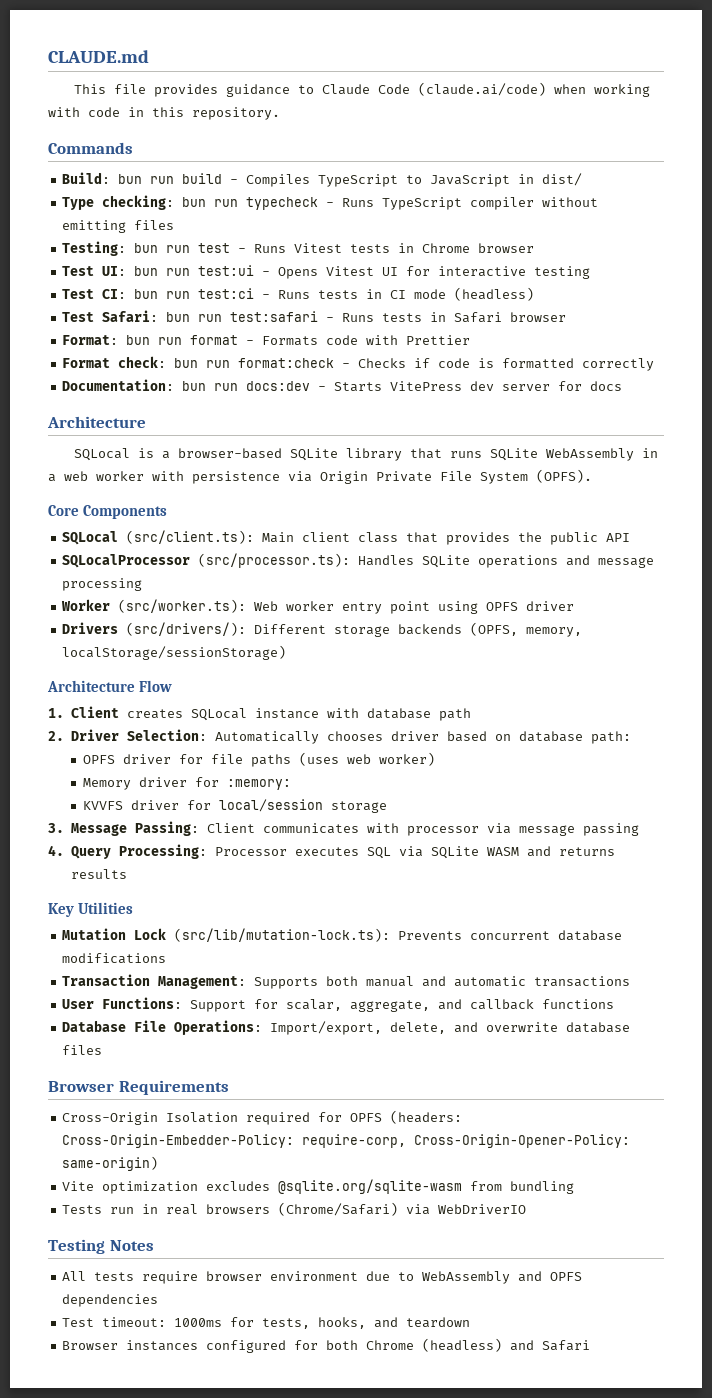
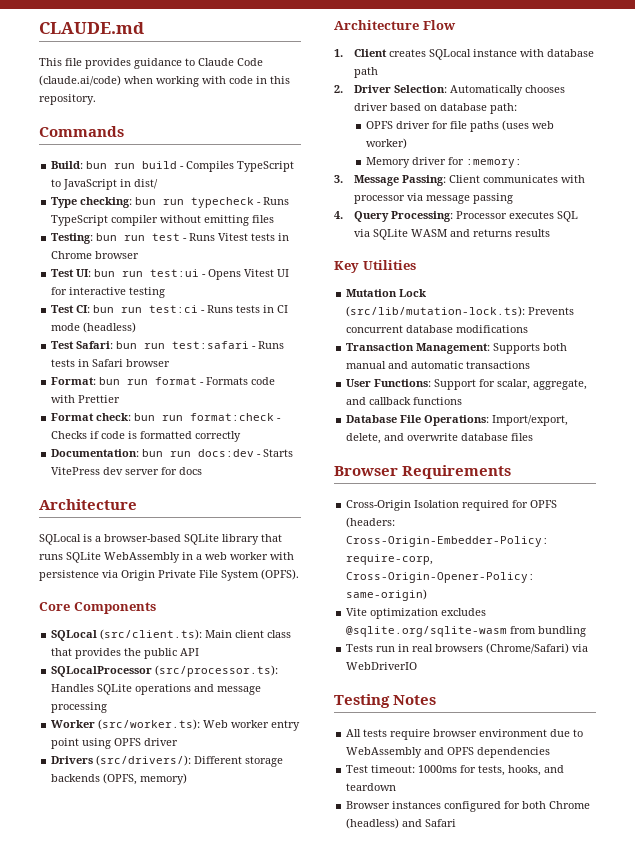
[526,627,583,637] [62,645,287,660] memory, localStorage/sessionStorage) -> [140,773,188,785] memory)
[82,799,387,813] // KVVFS driver for local/session storage -> (522, 163) none

